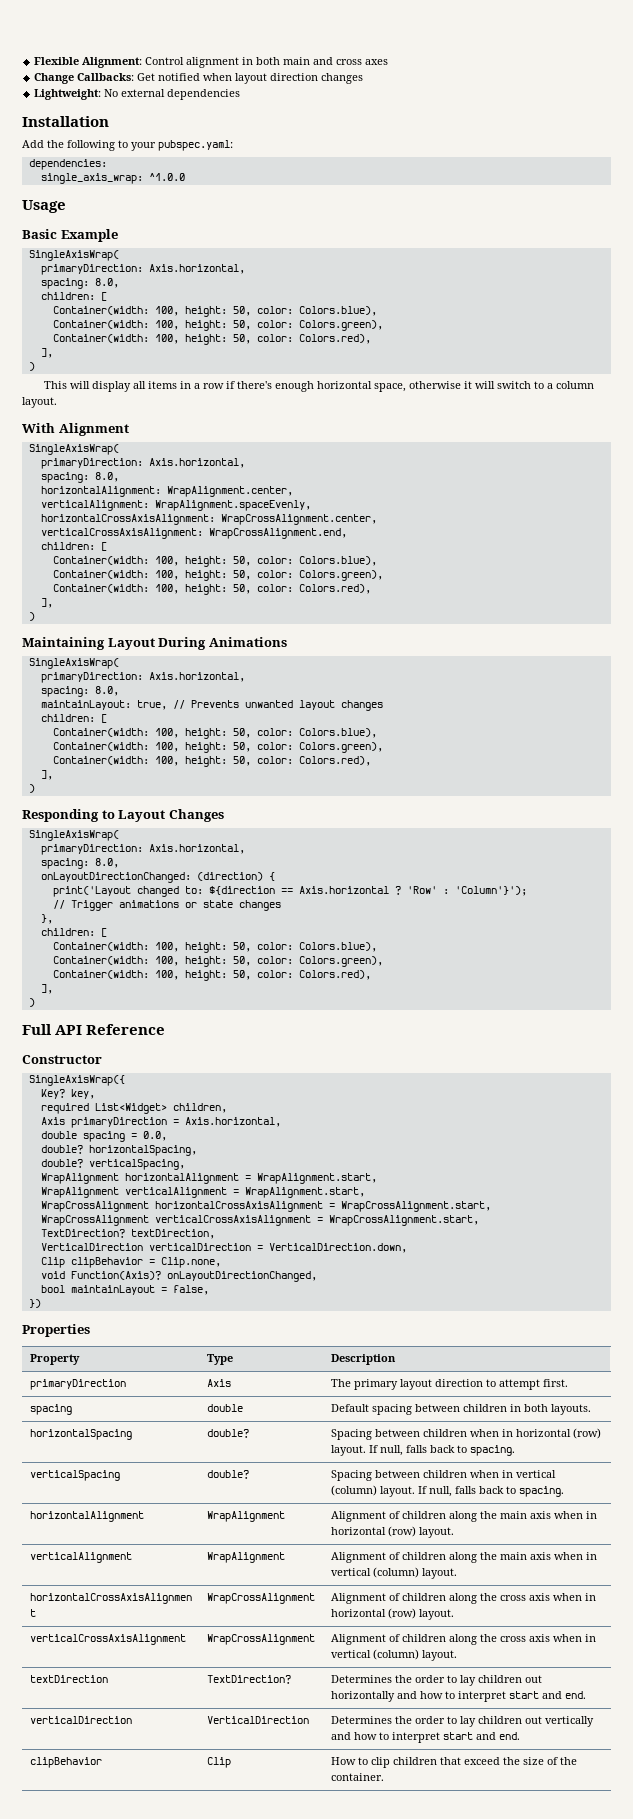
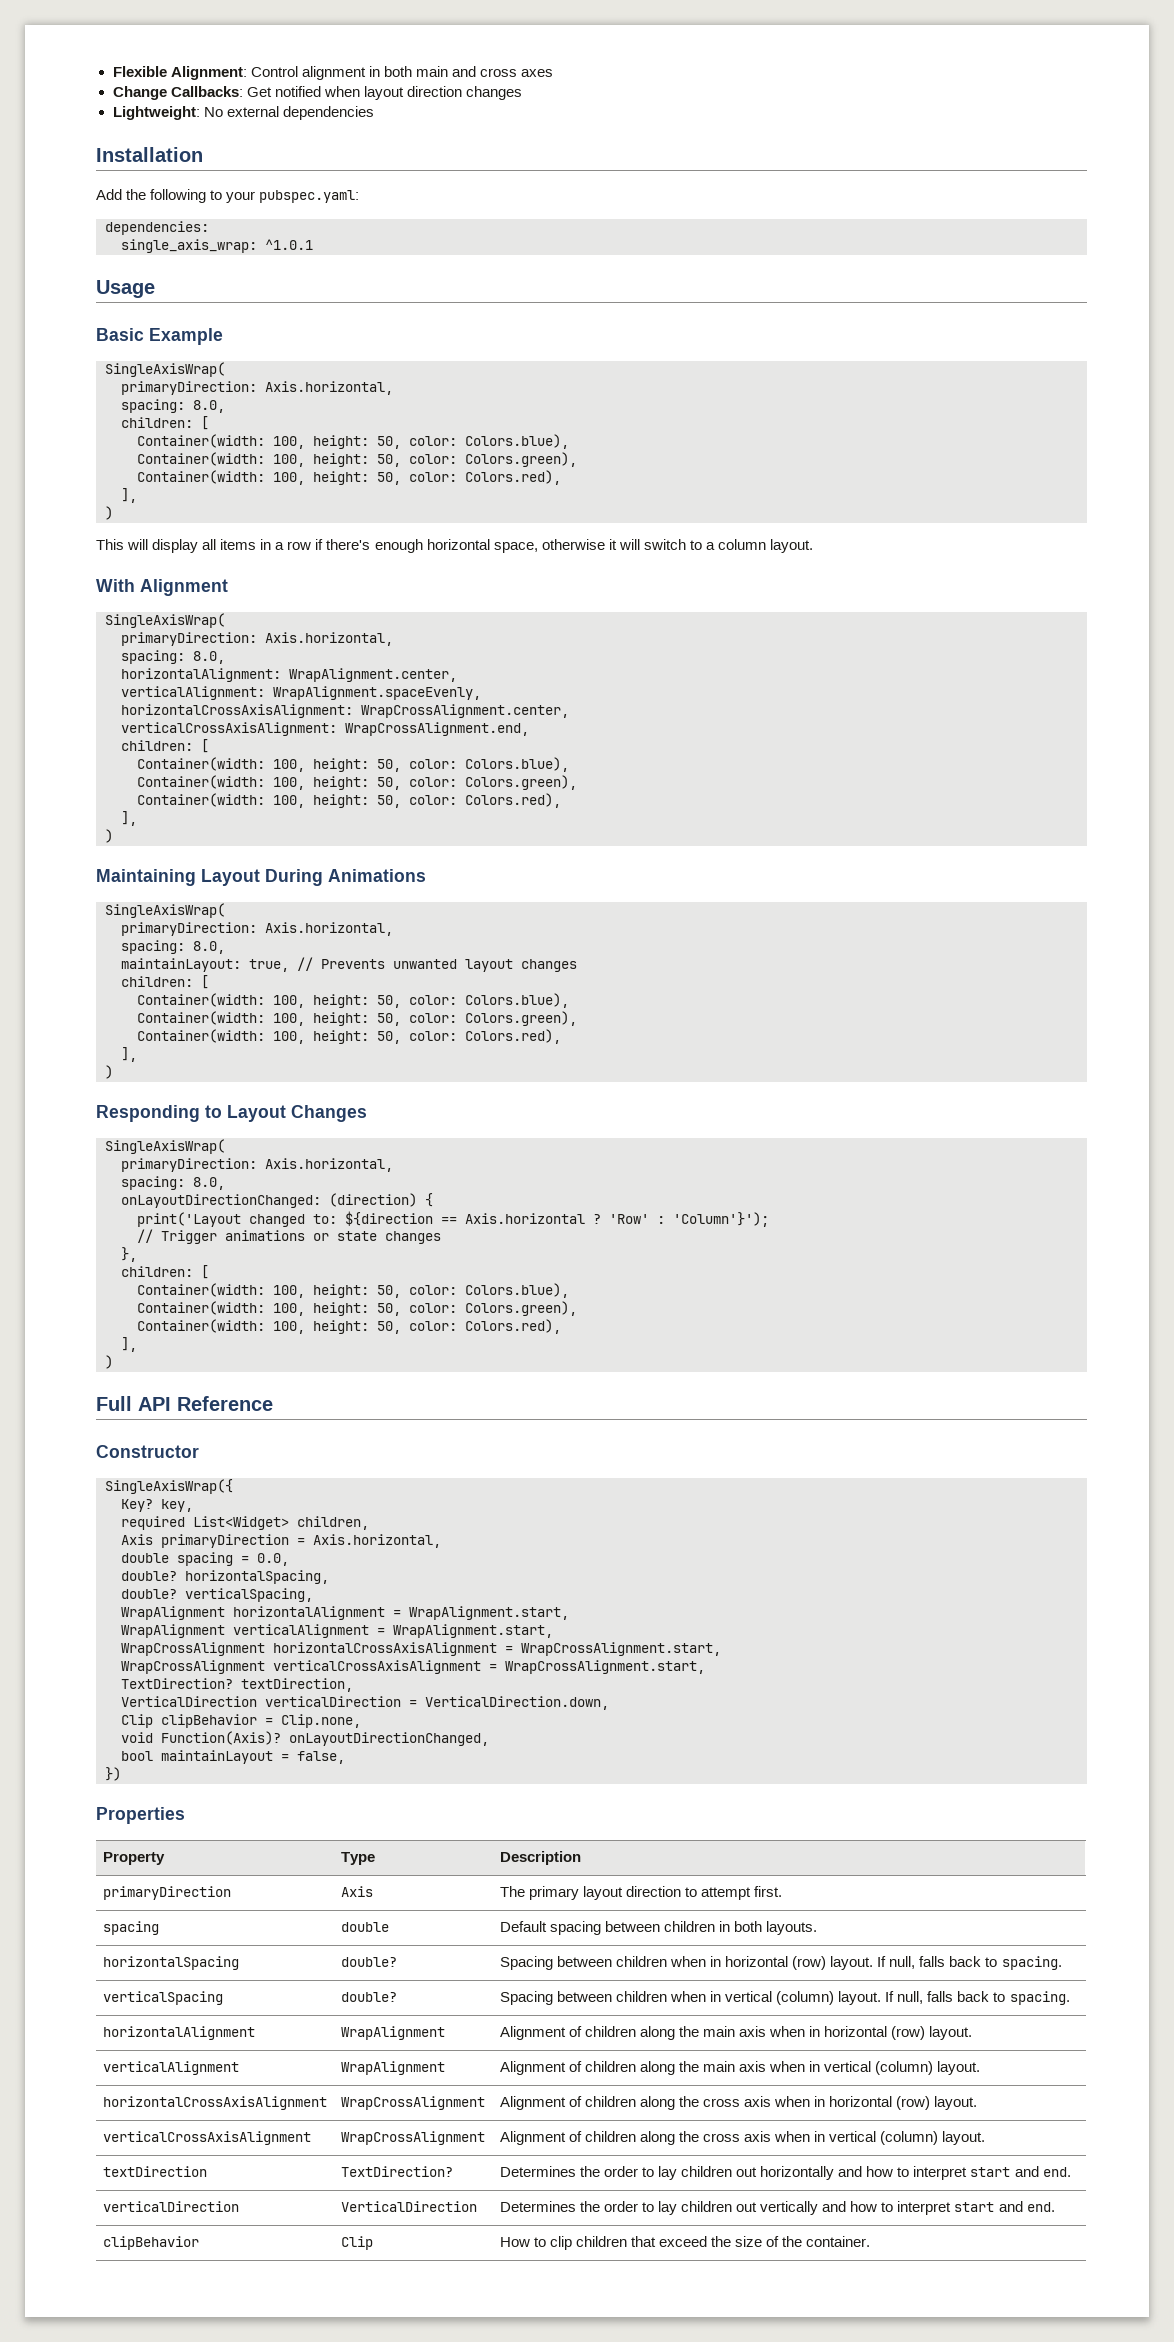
[148,173,185,181] ^1.0.0 -> [265,239,313,250] ^1.0.1

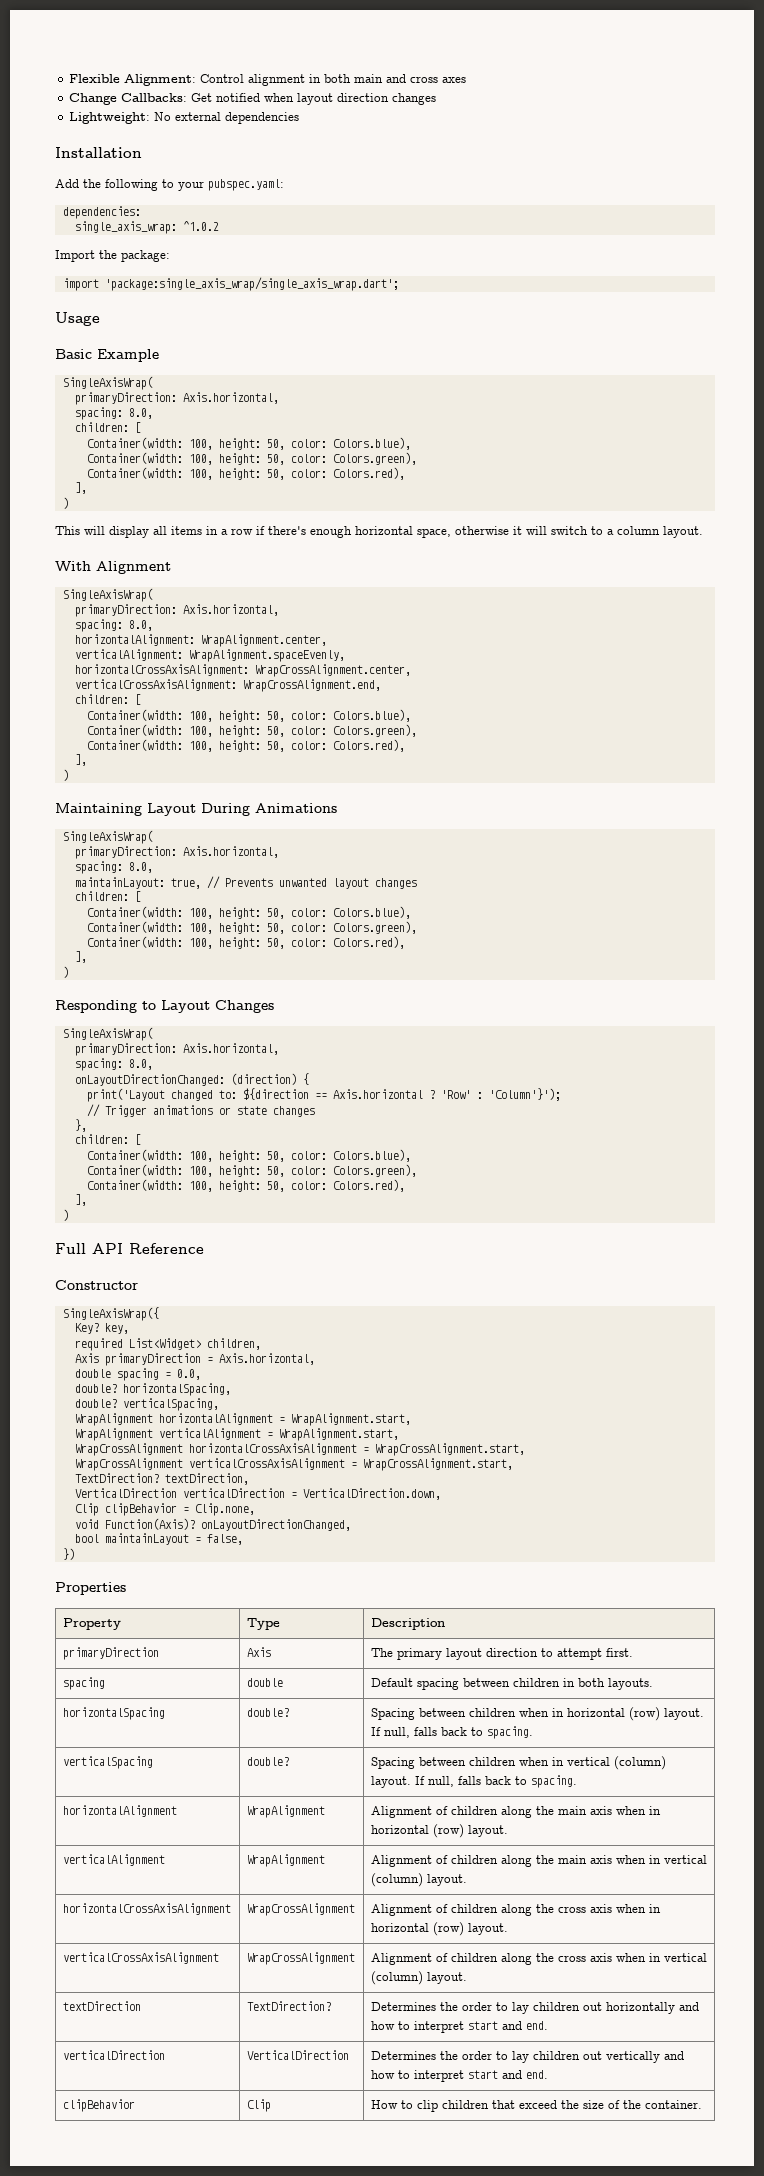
[265,239,313,250] ^1.0.1 -> [182,221,219,231] [55,250,170,262] [62,277,399,291] ^1.0.2 // Import the package: // import 'package:single_axis_wrap/single_axis_wrap.dart';

